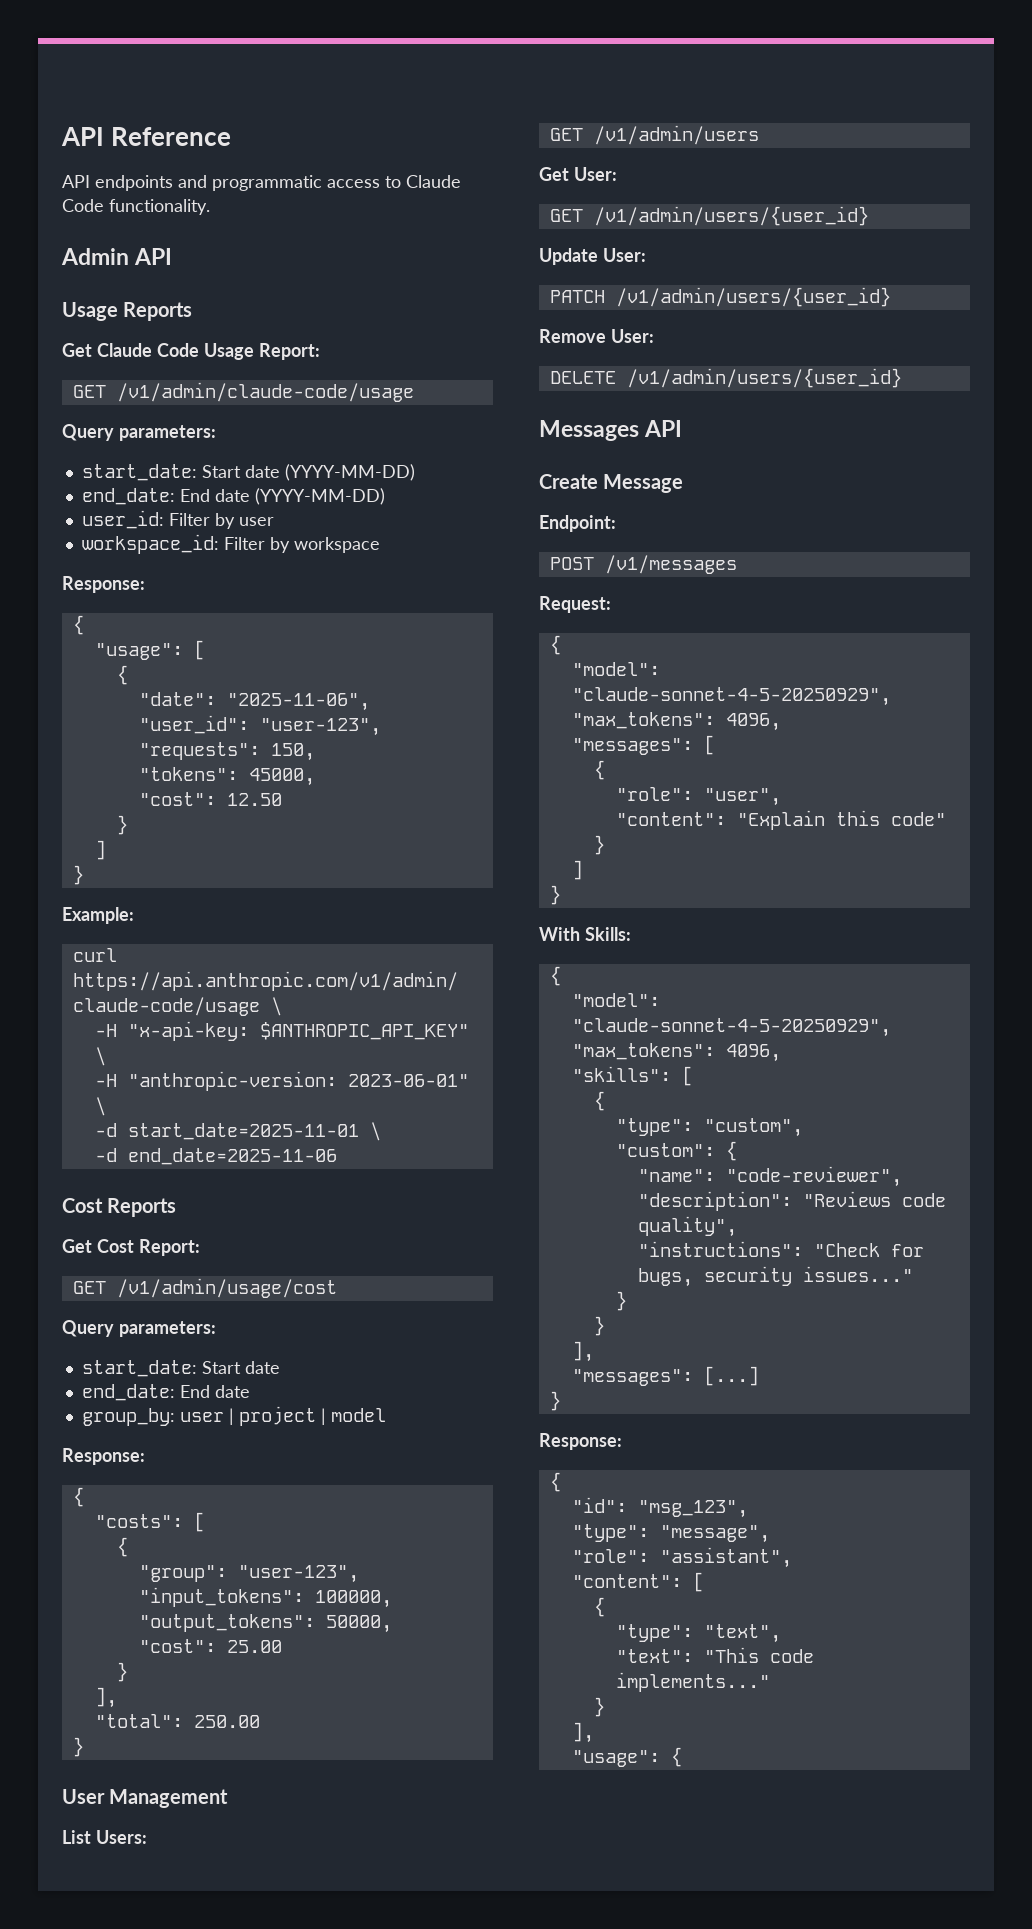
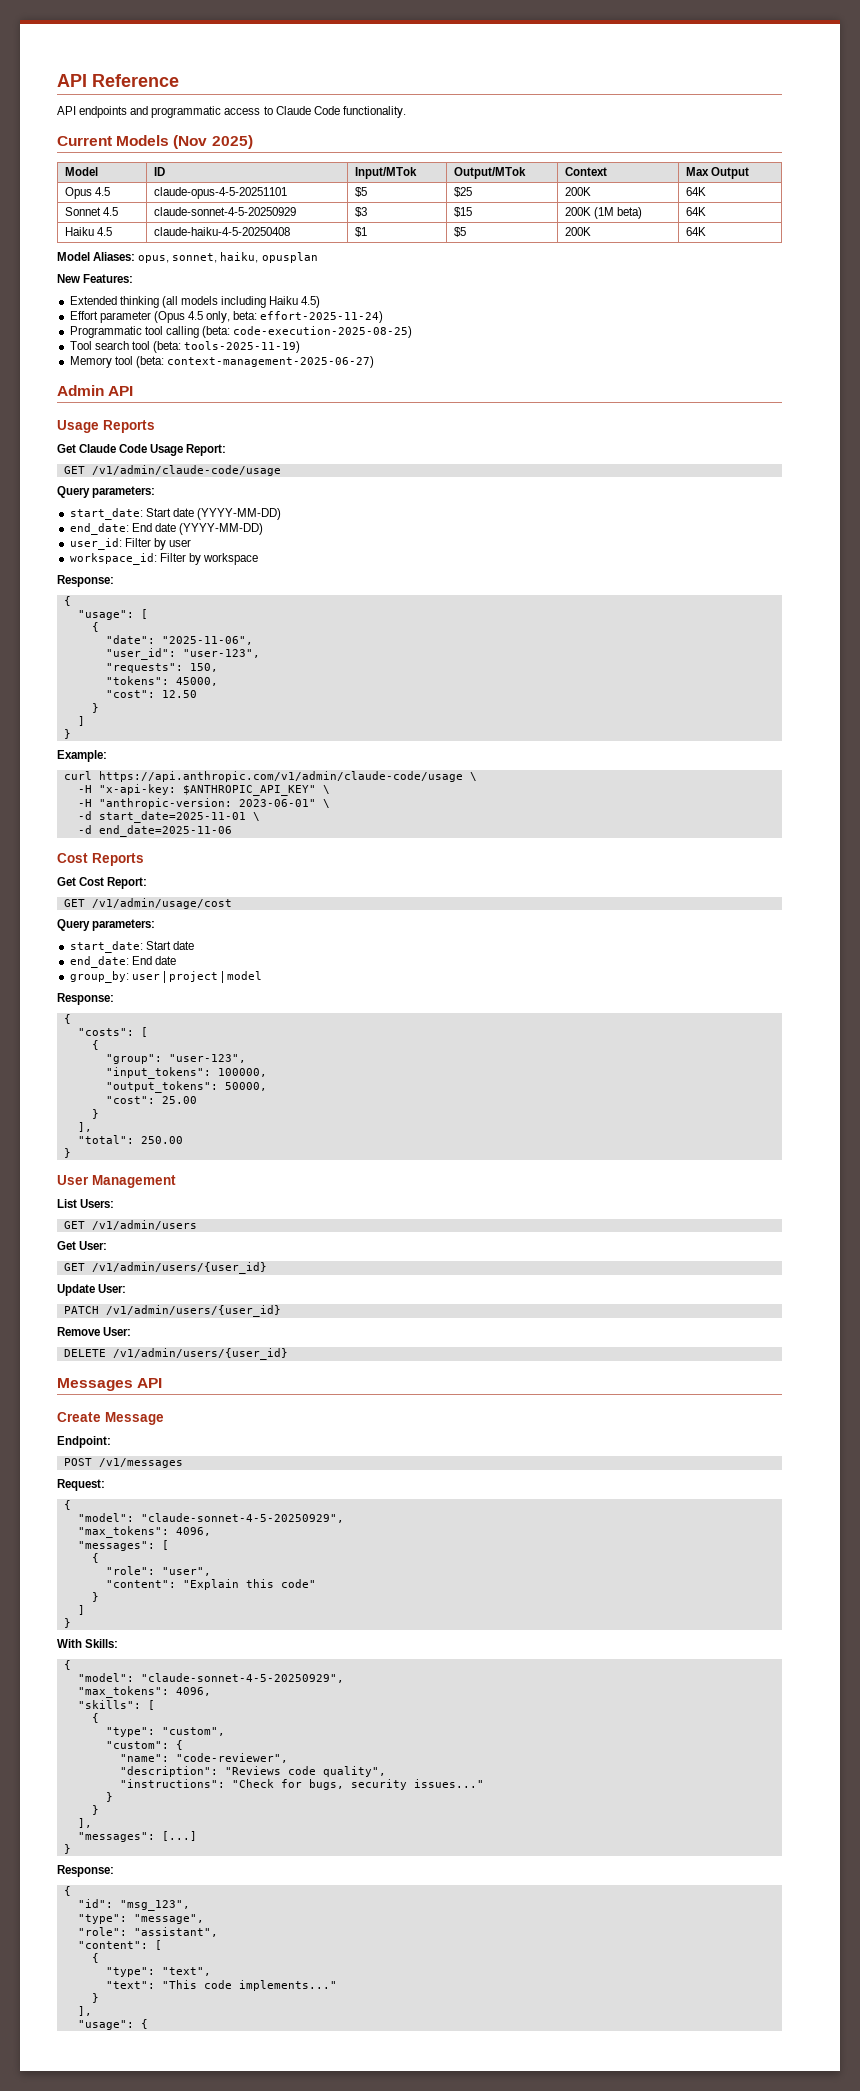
(210, 207) none -> [57,135,253,149] [64,167,98,176] [153,167,165,176] [354,167,417,179] [453,167,526,179] [564,167,607,176] [685,167,750,179] [64,187,111,199] [153,187,287,199] [354,187,367,197] [453,187,472,197] [564,187,591,196] [685,187,706,196] [64,207,119,216] [153,207,296,216] [354,207,367,217] [453,207,472,217] [564,207,643,219] [685,207,706,216] [64,227,113,236] [153,227,290,236] [354,227,367,237] [453,227,466,237] [564,227,591,236] [685,227,706,236] [57,252,318,263] [57,274,134,283] [69,296,321,308] [69,311,384,323] [69,326,413,338] [69,341,301,353] [69,356,374,368] // Current Models (Nov 2025) // Model | ID | Input/MTok | Output/MTok | Context | Max Output // Opus 4.5 | claude-opus-4-5-20251101 | $5 | $25 | 200K | 64K // Sonnet 4.5 | claude-sonnet-4-5-20250929 | $3 | $15 | 200K (1M beta) | 64K // Haiku 4.5 | claude-haiku-4-5-20250408 | $1 | $5 | 200K | 64K // Model Aliases: opus, sonnet, haiku, opusplan // New Features: // Extended thinking (all models including Haiku 4.5) // Effort parameter (Opus 4.5 only, beta: effort-2025-11-24) // Programmatic tool calling (beta: code-execution-2025-08-25) // Tool search tool (beta: tools-2025-11-19) // Memory tool (beta: context-management-2025-06-27)

